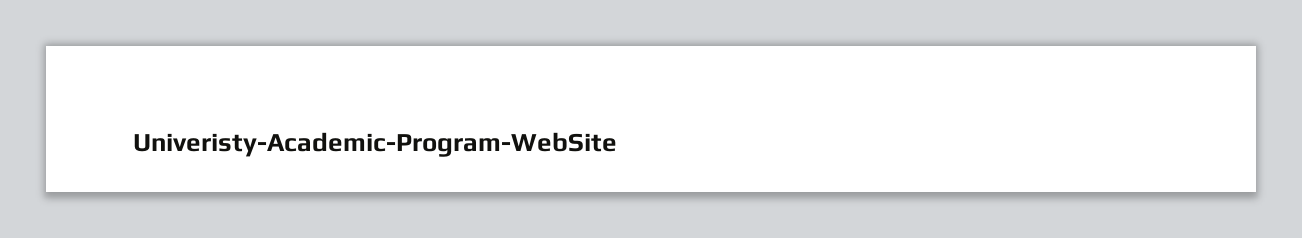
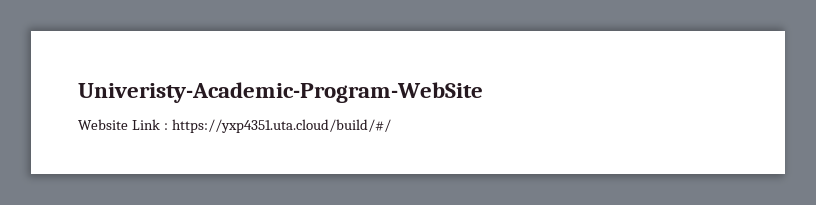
(617, 144) none -> [78,119,391,133] // Website Link : https://yxp4351.uta.cloud/build/#/

